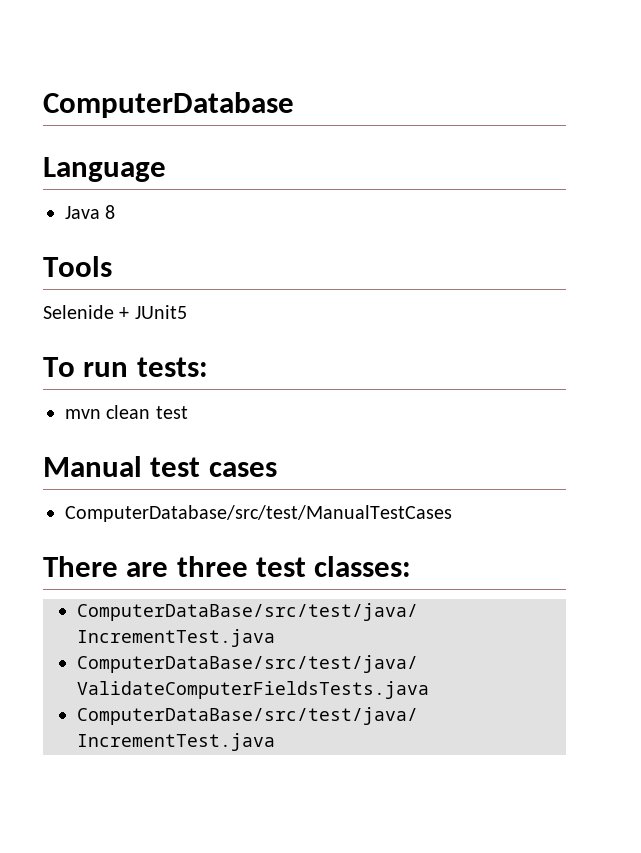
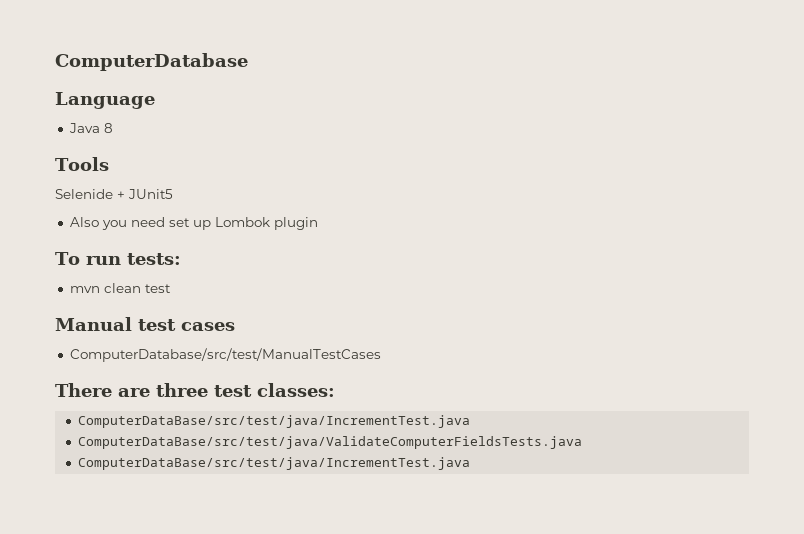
(187, 312) none -> [69,217,318,230] // Also you need set up Lombok plugin

